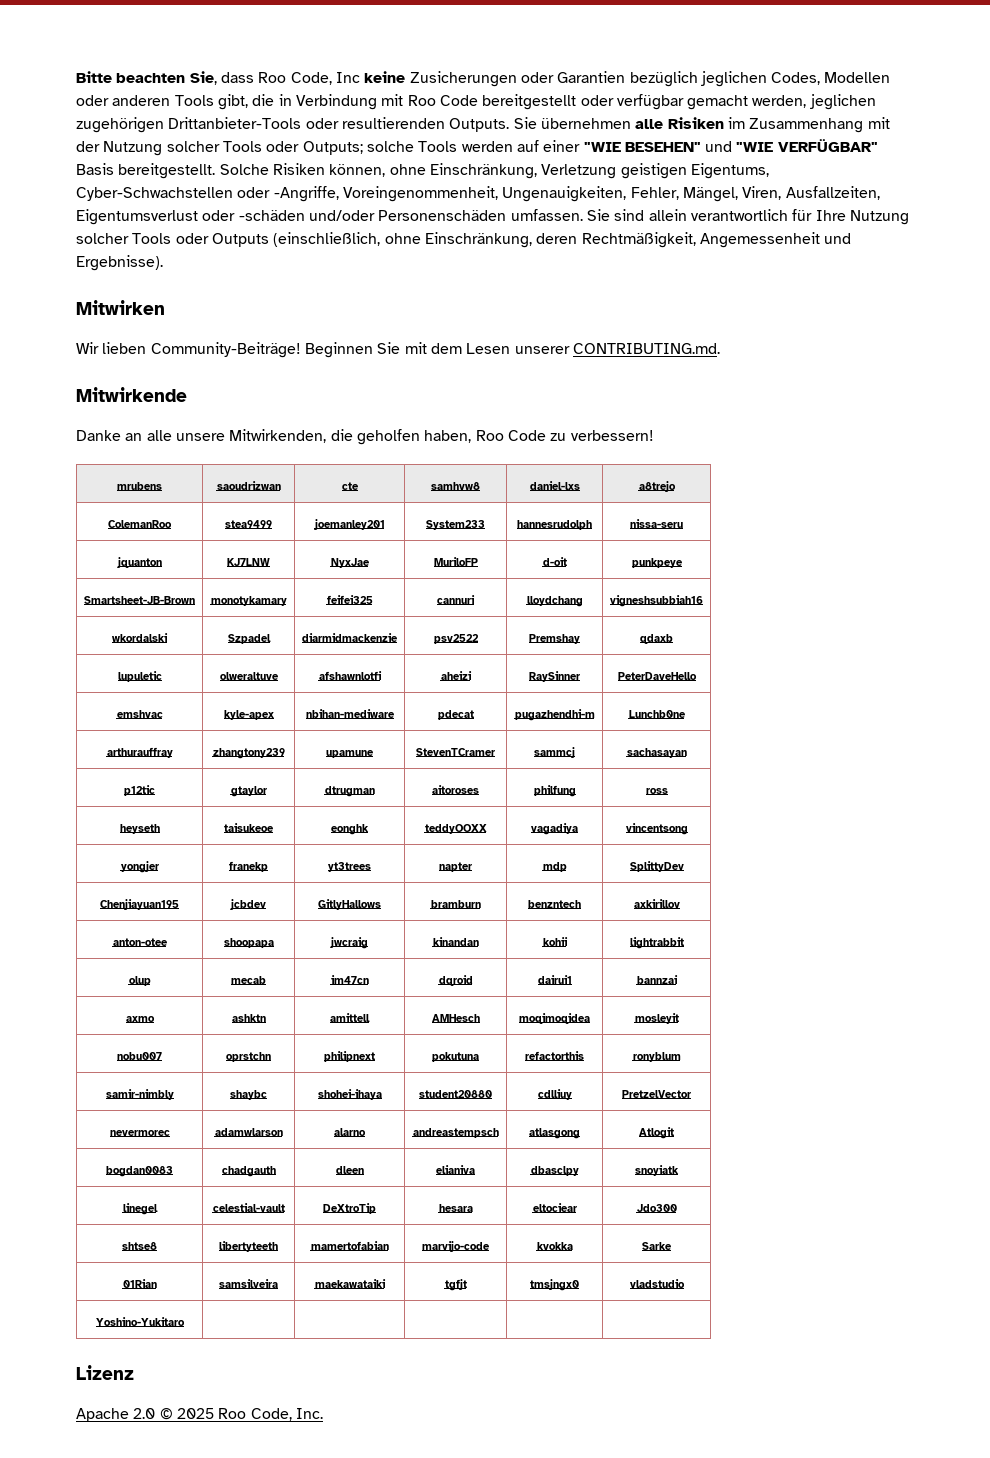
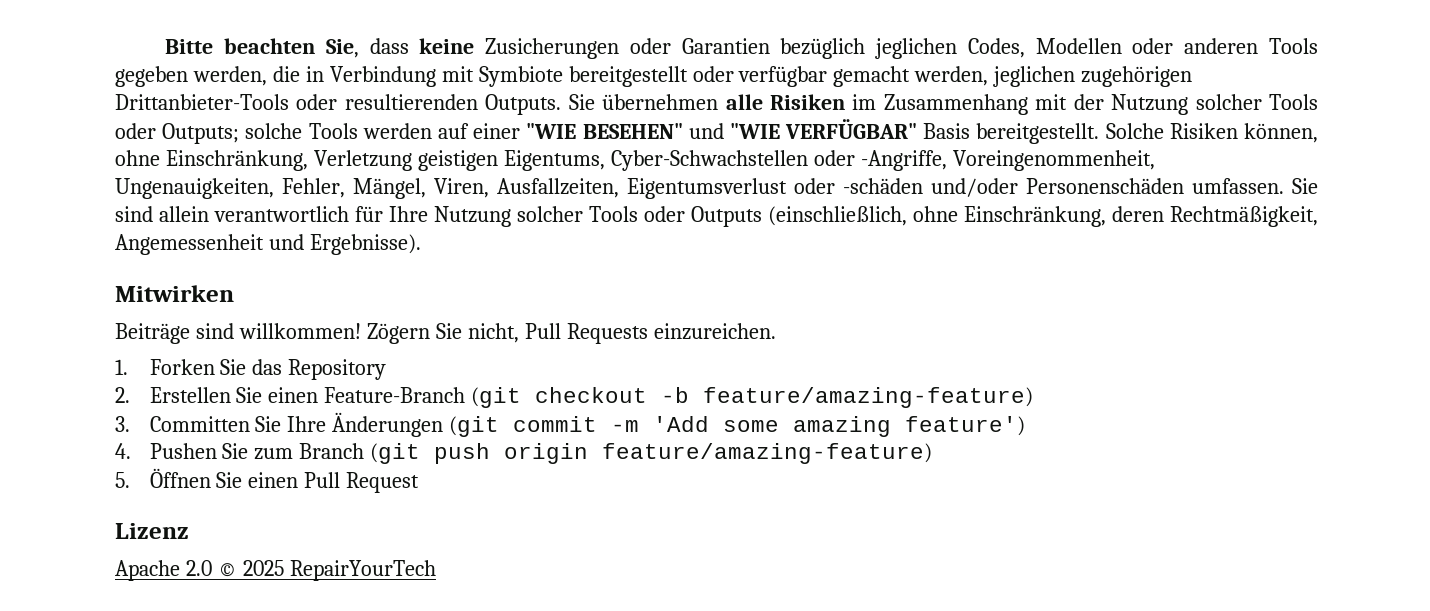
[258,72,360,85] Roo Code, Inc -> (409, 46) none
[217,94,248,110] gibt, -> [115,66,267,87] gegeben werden,
[407,95,478,106] Roo Code -> [478,66,563,87] Symbiote
[76,342,720,358] [76,387,187,402] [76,429,654,445] [117,482,162,490] [216,481,281,490] [341,482,359,490] [431,482,480,490] [529,481,580,490] [638,481,676,492] [108,520,172,528] [225,520,272,528] [313,519,385,530] [426,520,485,530] [517,520,592,530] [630,519,683,528] [116,557,162,568] [227,558,270,566] [330,558,370,568] [433,557,478,566] [542,557,567,566] [631,558,683,568] [84,596,195,604] [210,596,287,606] [326,595,373,604] [437,595,475,604] [526,596,583,607] [610,595,703,607] [112,633,168,642] [227,634,271,644] [302,633,398,642] [433,634,479,644] [529,634,580,644] [640,634,673,644] [117,671,162,682] [219,672,279,680] [318,671,382,680] [440,671,472,680] [529,671,580,682] [617,672,697,680] [116,710,163,718] [223,710,274,720] [305,709,395,718] [437,710,474,720] [514,709,595,721] [628,710,686,718] [106,747,173,758] [212,748,285,759] [326,750,374,758] [416,748,495,756] [534,747,575,758] [626,748,687,758] [124,785,155,796] [230,786,267,797] [324,786,375,797] [432,785,479,794] [533,785,576,797] [645,788,668,794] [119,824,160,834] [224,823,274,832] [331,824,369,835] [424,824,487,834] [531,823,578,835] [625,823,688,835] [120,861,159,873] [229,861,268,872] [328,862,371,872] [439,862,472,872] [542,862,567,872] [629,861,684,872] [100,899,179,910] [230,899,266,910] [318,899,381,910] [430,900,481,908] [528,900,581,908] [633,899,680,908] [112,938,168,946] [223,938,274,948] [330,937,368,949] [432,937,479,946] [542,937,568,946] [629,937,684,949] [128,976,151,986] [231,976,266,984] [330,975,369,984] [438,975,473,986] [537,975,572,984] [636,975,678,984] [125,1016,155,1022] [231,1014,266,1022] [330,1013,370,1022] [431,1014,480,1022] [519,1013,590,1024] [634,1013,679,1024] [117,1052,162,1060] [226,1052,271,1062] [324,1051,375,1062] [432,1052,479,1062] [525,1051,584,1060] [632,1052,681,1062] [105,1089,174,1100] [230,1090,267,1100] [317,1089,382,1100] [419,1090,492,1098] [537,1089,572,1100] [622,1090,691,1098] [109,1130,170,1136] [214,1128,283,1136] [334,1128,366,1136] [412,1128,499,1138] [529,1128,580,1139] [639,1127,674,1139] [106,1166,173,1177] [221,1166,276,1177] [335,1166,364,1174] [436,1165,475,1174] [530,1166,579,1176] [635,1165,679,1176] [122,1203,158,1215] [212,1203,285,1212] [323,1203,376,1214] [438,1204,473,1212] [532,1203,577,1212] [636,1204,677,1212] [122,1242,157,1250] [219,1241,278,1252] [310,1241,389,1250] [422,1241,490,1252] [536,1242,573,1250] [642,1242,672,1250] [122,1279,157,1288] [219,1279,278,1288] [314,1279,386,1288] [444,1279,467,1291] [530,1279,579,1291] [629,1279,685,1288] [95,1317,185,1326] Wir lieben Community-Beiträge! Beginnen Sie mit dem Lesen unserer CONTRIBUTING.md. // Mitwirkende // Danke an alle unsere Mitwirkenden, die geholfen haben, Roo Code zu verbessern! // mrubens | saoudrizwan | cte | samhvw8 | daniel-lxs | a8trejo // ColemanRoo | stea9499 | joemanley201 | System233 | hannesrudolph | nissa-seru // jquanton | KJ7LNW | NyxJae | MuriloFP | d-oit | punkpeye // Smartsheet-JB-Brown | monotykamary | feifei325 | cannuri | lloydchang | vigneshsubbiah16 // wkordalski | Szpadel | diarmidmackenzie | psv2522 | Premshay | qdaxb // lupuletic | olweraltuve | afshawnlotfi | aheizi | RaySinner | PeterDaveHello // emshvac | kyle-apex | nbihan-mediware | pdecat | pugazhendhi-m | Lunchb0ne // arthurauffray | zhangtony239 | upamune | StevenTCramer | sammcj | sachasayan // p12tic | gtaylor | dtrugman | aitoroses | philfung | ross // heyseth | taisukeoe | eonghk | teddyOOXX | vagadiya | vincentsong // yongjer | franekp | yt3trees | napter | mdp | SplittyDev // Chenjiayuan195 | jcbdev | GitlyHallows | bramburn | benzntech | axkirillov // anton-otee | shoopapa | jwcraig | kinandan | kohii | lightrabbit // olup | mecab | im47cn | dqroid | dairui1 | bannzai // axmo | ashktn | amittell | AMHesch | moqimoqidea | mosleyit // nobu007 | oprstchn | philipnext | pokutuna | refactorthis | ronyblum // samir-nimbly | shaybc | shohei-ihaya | student20880 | cdlliuy | PretzelVector // nevermorec | adamwlarson | alarno | andreastempsch | atlasgong | Atlogit // bogdan0083 | chadgauth | dleen | elianiva | dbasclpy | snoyiatk // linegel | celestial-vault | DeXtroTip | hesara | eltociear | Jdo300 // shtse8 | libertyteeth | mamertofabian | marvijo-code | kvokka | Sarke // 01Rian | samsilveira | maekawataiki | tgfjt | tmsjngx0 | vladstudio // Yoshino-Yukitaro | | | | | -> [115,323,776,344] [115,359,387,380] [115,387,1034,408] [115,412,1026,437] [115,443,933,464] [115,468,420,493] Beiträge sind willkommen! Zögern Sie nicht, Pull Requests einzureichen. // 1. Forken Sie das Repository // 2. Erstellen Sie einen Feature-Branch (git checkout -b feature/amazing-feature) // 3. Committen Sie Ihre Änderungen (git commit -m 'Add some amazing feature') // 4. Pushen Sie zum Branch (git push origin feature/amazing-feature) // 5. Öffnen Sie einen Pull Request
[218,1408,323,1421] Roo Code, Inc. -> [289,560,436,581] RepairYourTech

